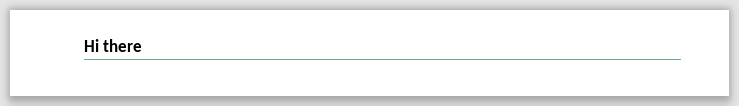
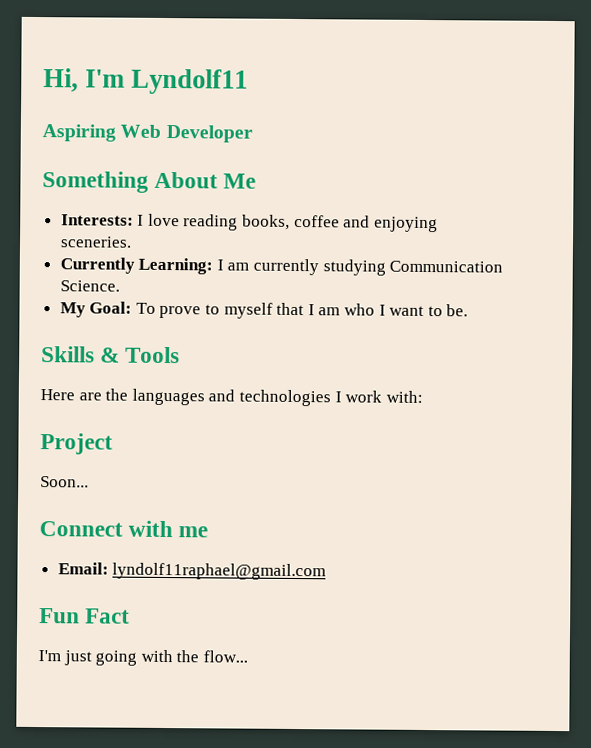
[84,39,143,52] Hi there -> [43,68,249,95] [42,124,253,143] [42,171,257,193] [60,213,438,233] [59,236,132,248] [59,257,504,276] [59,280,120,292] [59,301,469,319] [41,346,181,364] [40,388,423,407] [40,433,113,455] [40,476,89,488] [39,520,209,538] [57,562,327,581] [39,608,131,624] [38,649,248,666] Hi, I'm Lyndolf11 // Aspiring Web Developer // Something About Me // Interests: I love reading books, coffee and enjoying sceneries. // Currently Learning: I am currently studying Communication Science. // My Goal: To prove to myself that I am who I want to be. // Skills & Tools // Here are the languages and technologies I work with: // Project // Soon... // Connect with me // Email: lyndolf11raphael@gmail.com // Fun Fact // I'm just going with the flow...

